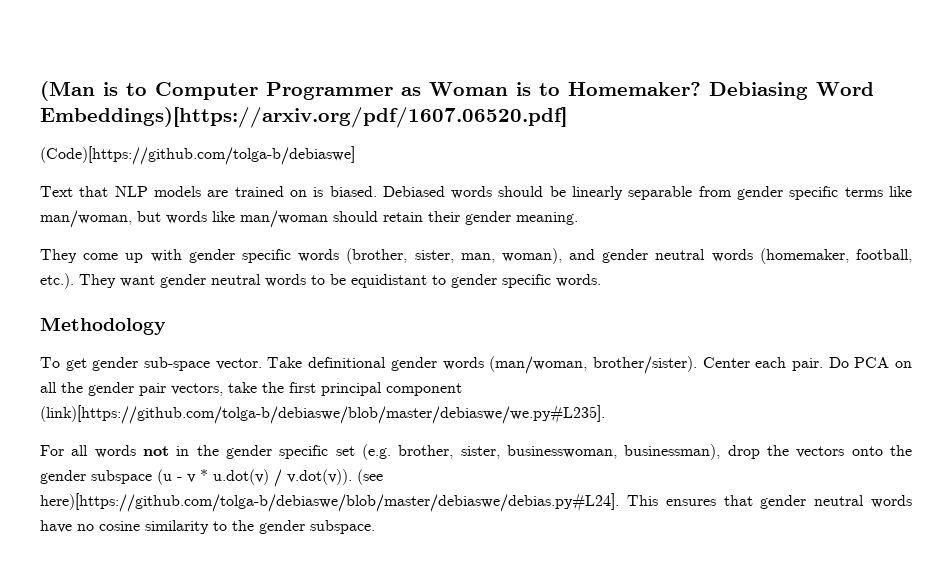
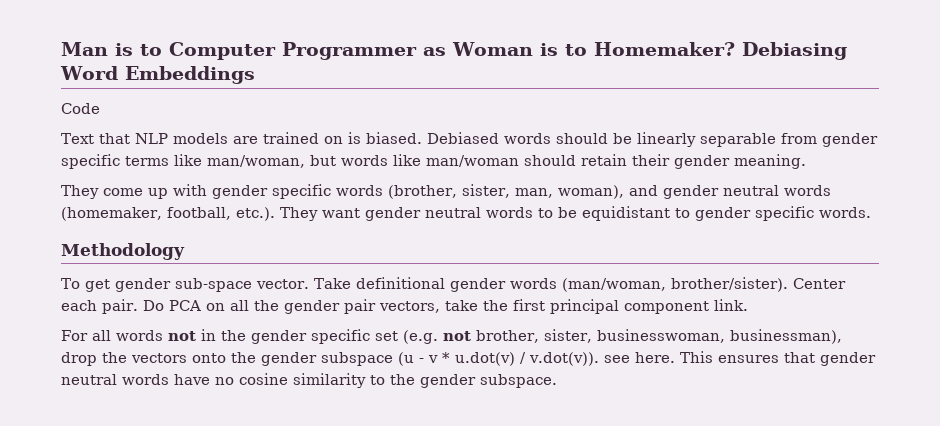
[40,81,95,101] (Man -> [61,42,108,56] Man
[40,107,567,128] [40,146,355,165] Embeddings)[https://arxiv.org/pdf/1607.06520.pdf] // (Code)[https://github.com/tolga-b/debiaswe] -> [124,66,255,84] [61,103,100,114] Embeddings // Code
[40,404,605,424] (link)[https://github.com/tolga-b/debiaswe/blob/master/debiaswe/we.py#L235]. -> [713,299,748,311] link.
(391, 452) none -> [443,331,471,341] not
[357,469,383,485] [40,492,619,512] (see here)[https://github.com/tolga-b/debiaswe/blob/master/debiaswe/debias.py#L24]. -> [603,352,675,363] see here.

